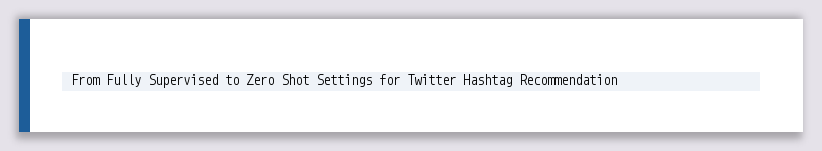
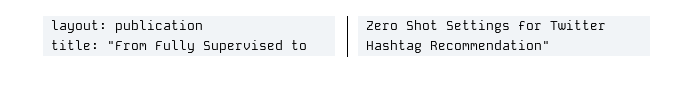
[71,74,101,85] From -> [50,20,203,33] [50,40,147,50] layout: publication // title: "From
[519,74,618,85] Recommendation -> [429,40,550,50] Recommendation"

